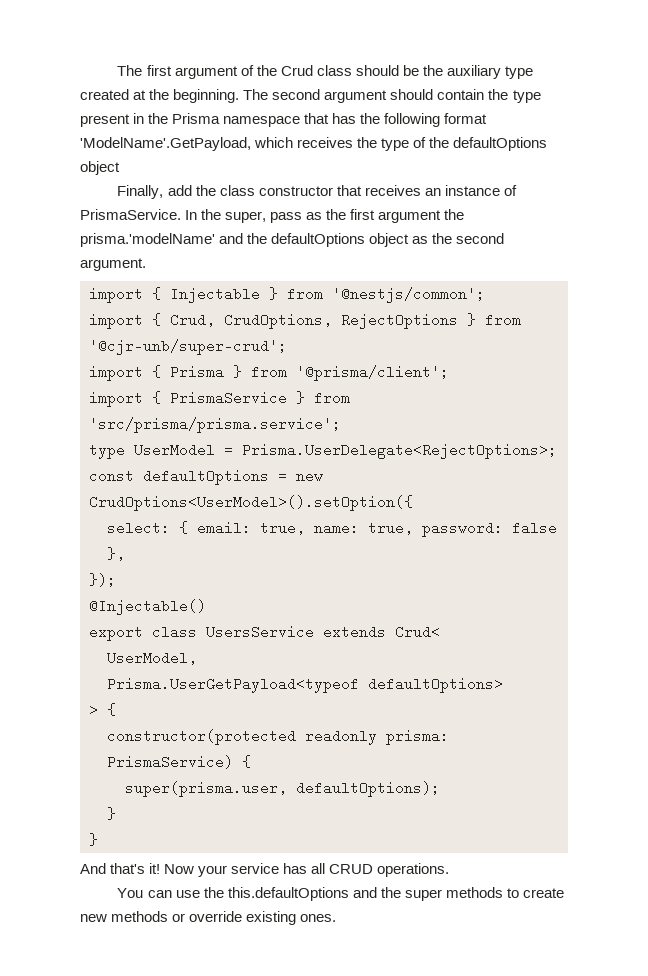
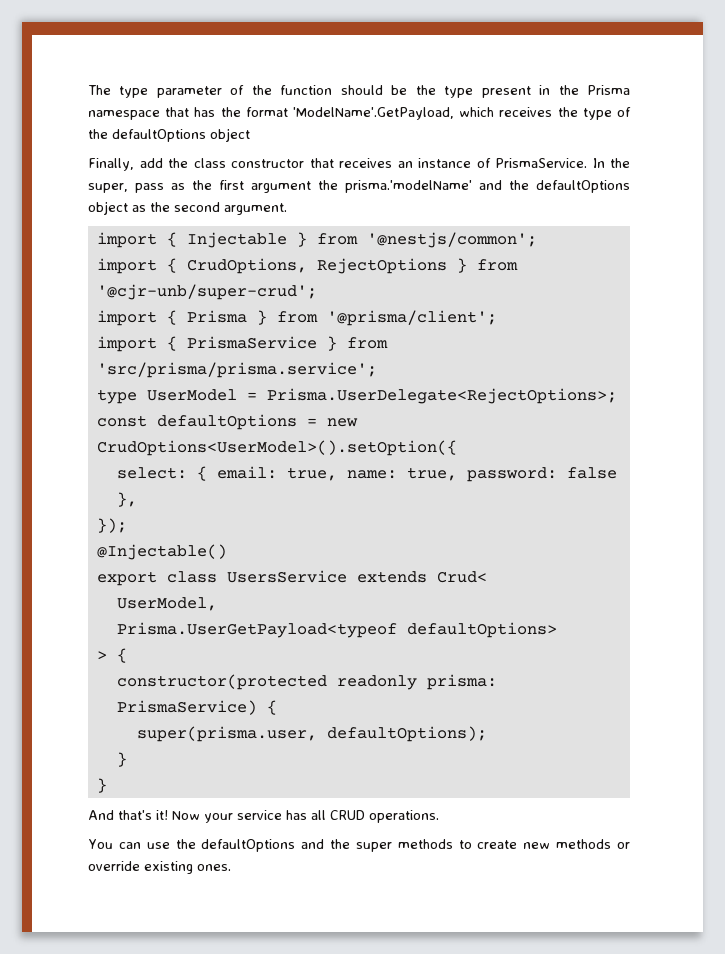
[117,65,534,79] [80,89,485,103] The first argument of the Crud class should be the auxiliary type created at the beginning. The second argument should contain -> [88,85,408,98] The type parameter of the function should be
[384,113,441,127] following -> (241, 112) none
[170,313,215,327] Crud, -> (177, 265) none
[227,887,349,901] this.defaultOptions -> [201,839,296,852] defaultOptions

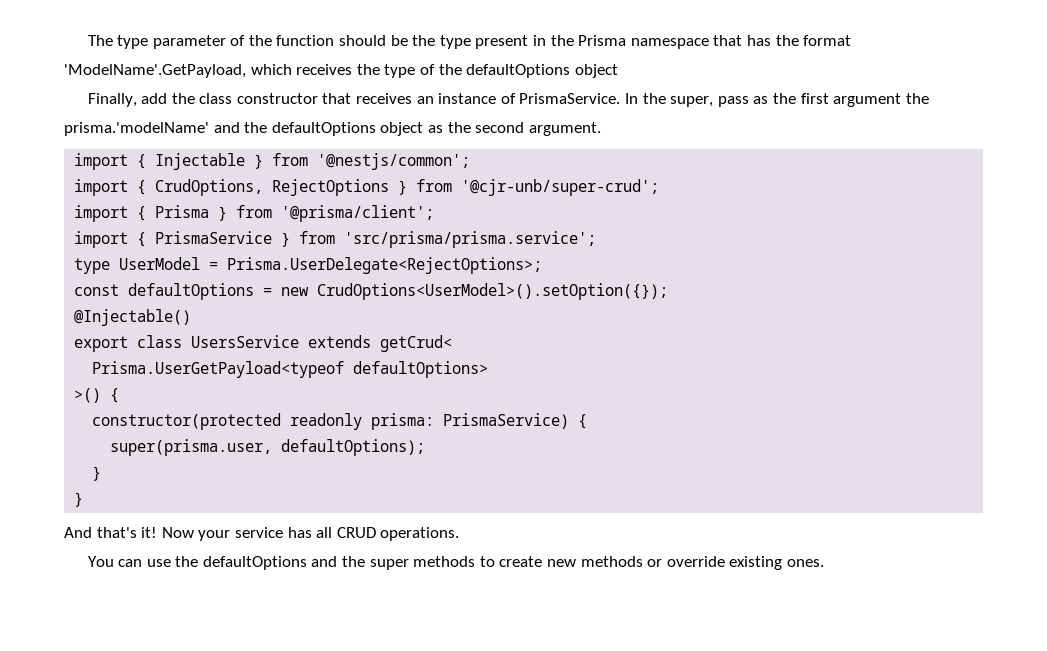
[96,440,457,456] [116,466,617,482] [116,492,137,507] [96,518,127,533] CrudOptions<UserModel>().setOption({ // select: { email: true, name: true, password: false }, // }); -> [317,283,669,300] CrudOptions<UserModel>().setOption({});
[436,571,487,583] [116,597,217,611] Crud< // UserModel, -> [380,335,453,352] getCrud<
[96,651,107,660] > -> [74,388,102,403] >()

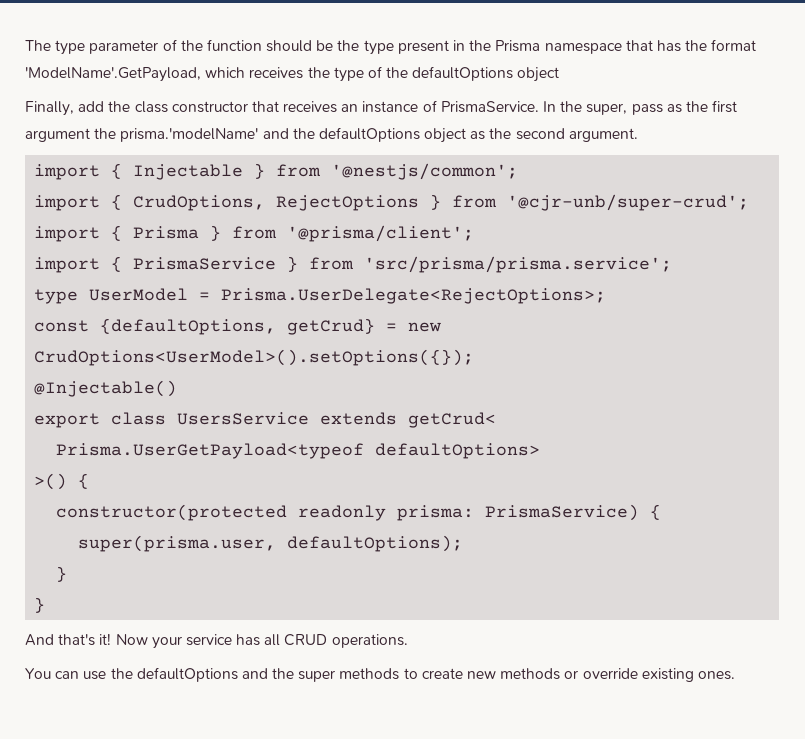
[128,283,255,300] defaultOptions -> [100,318,376,335] {defaultOptions, getCrud}
[317,283,669,300] CrudOptions<UserModel>().setOption({}); -> [34,349,475,366] CrudOptions<UserModel>().setOptions({});

